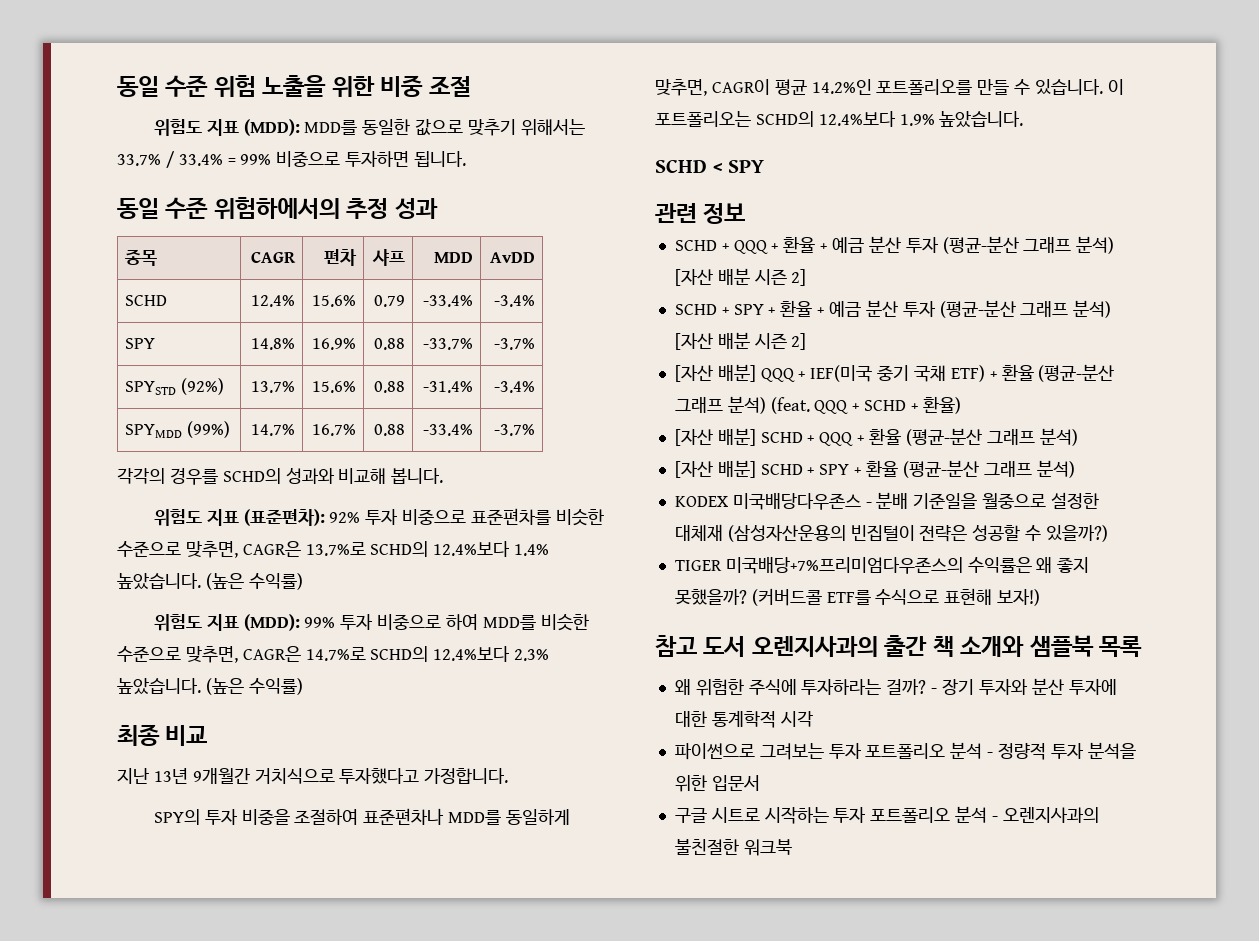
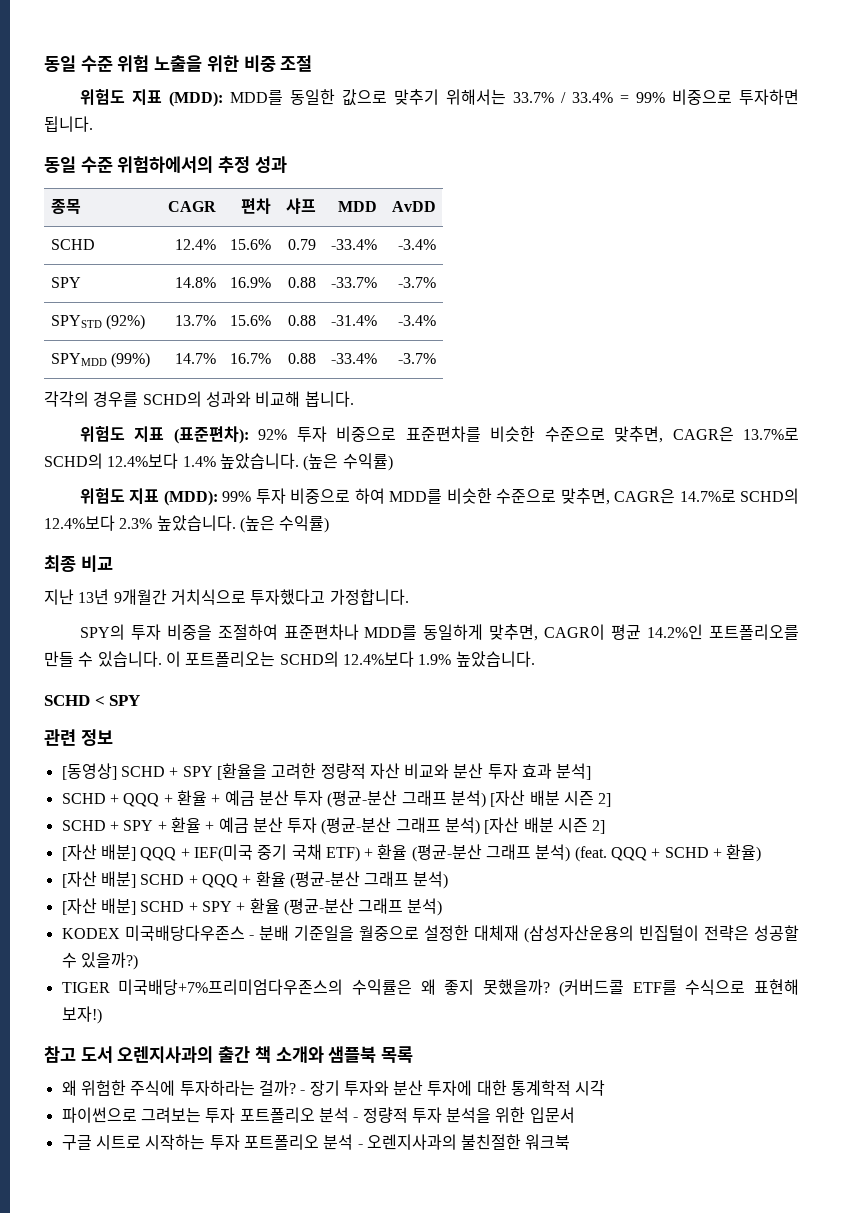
(746, 213) none -> [61,763,592,780] // [동영상] SCHD + SPY [환율을 고려한 정량적 자산 비교와 분산 투자 효과 분석]

